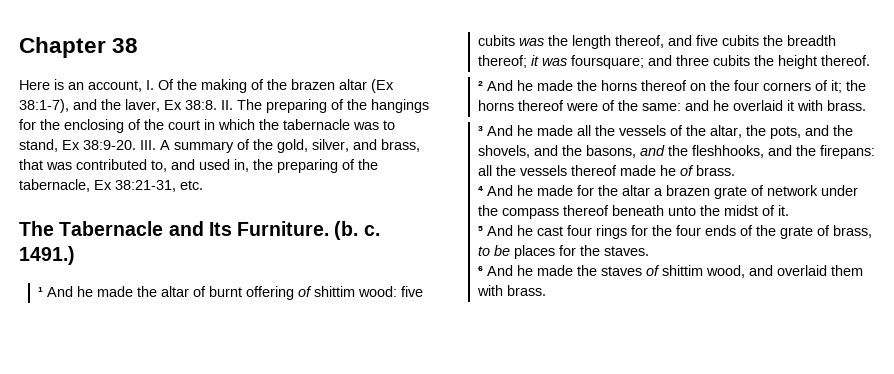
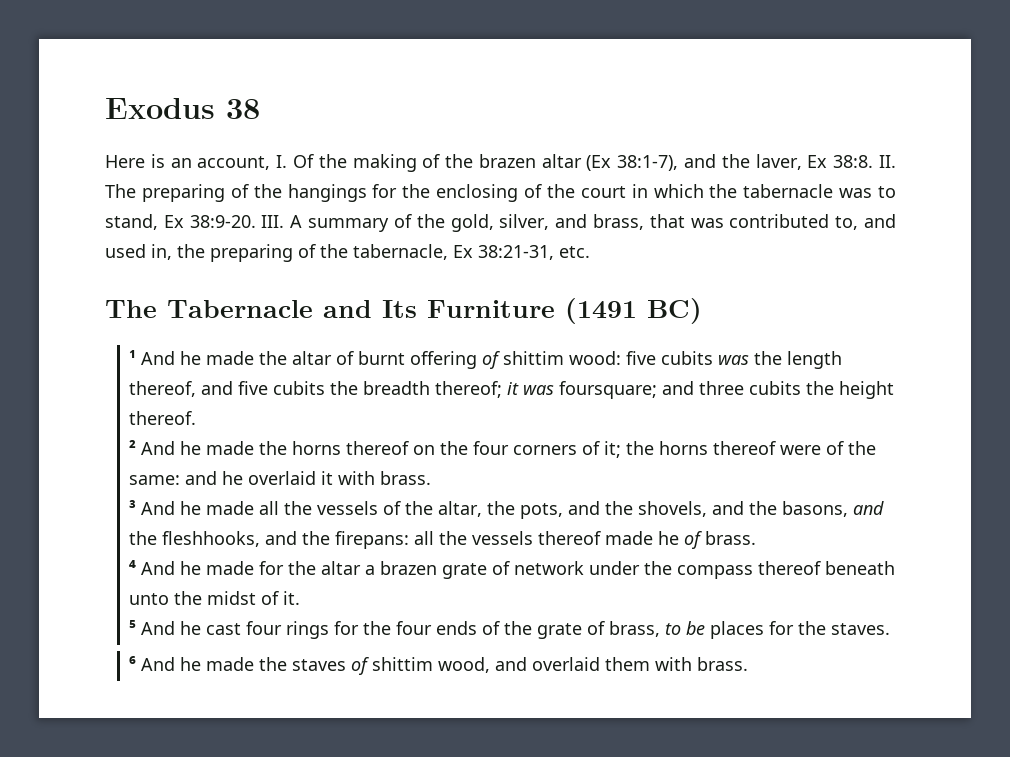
[19,37,106,58] Chapter -> [105,98,215,119] Exodus
[237,221,380,240] [19,246,75,265] Furniture. (b. c. 1491.) -> [427,298,702,324] Furniture (1491 BC)

